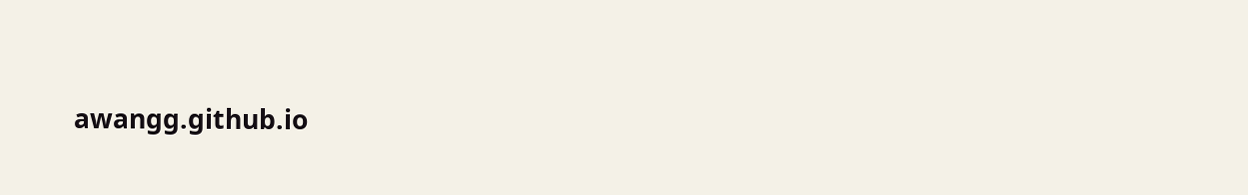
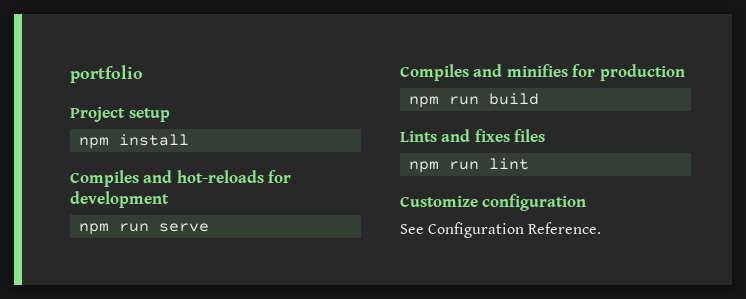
[73,107,308,136] awangg.github.io -> [70,65,143,83] [70,107,170,122] [79,134,190,149] [70,170,292,187] [70,191,169,208] [79,223,210,235] [400,64,685,81] [409,93,540,108] [400,129,546,142] [409,158,530,173] [400,194,587,211] [400,222,602,238] portfolio // Project setup // npm install // Compiles and hot-reloads for development // npm run serve // Compiles and minifies for production // npm run build // Lints and fixes files // npm run lint // Customize configuration // See Configuration Reference.

